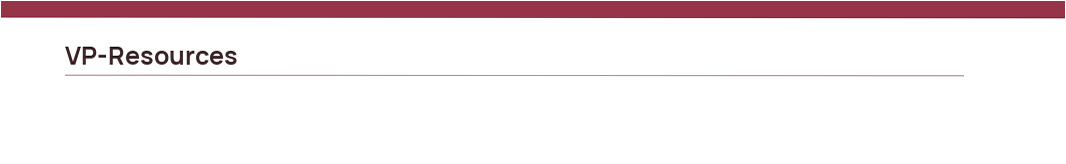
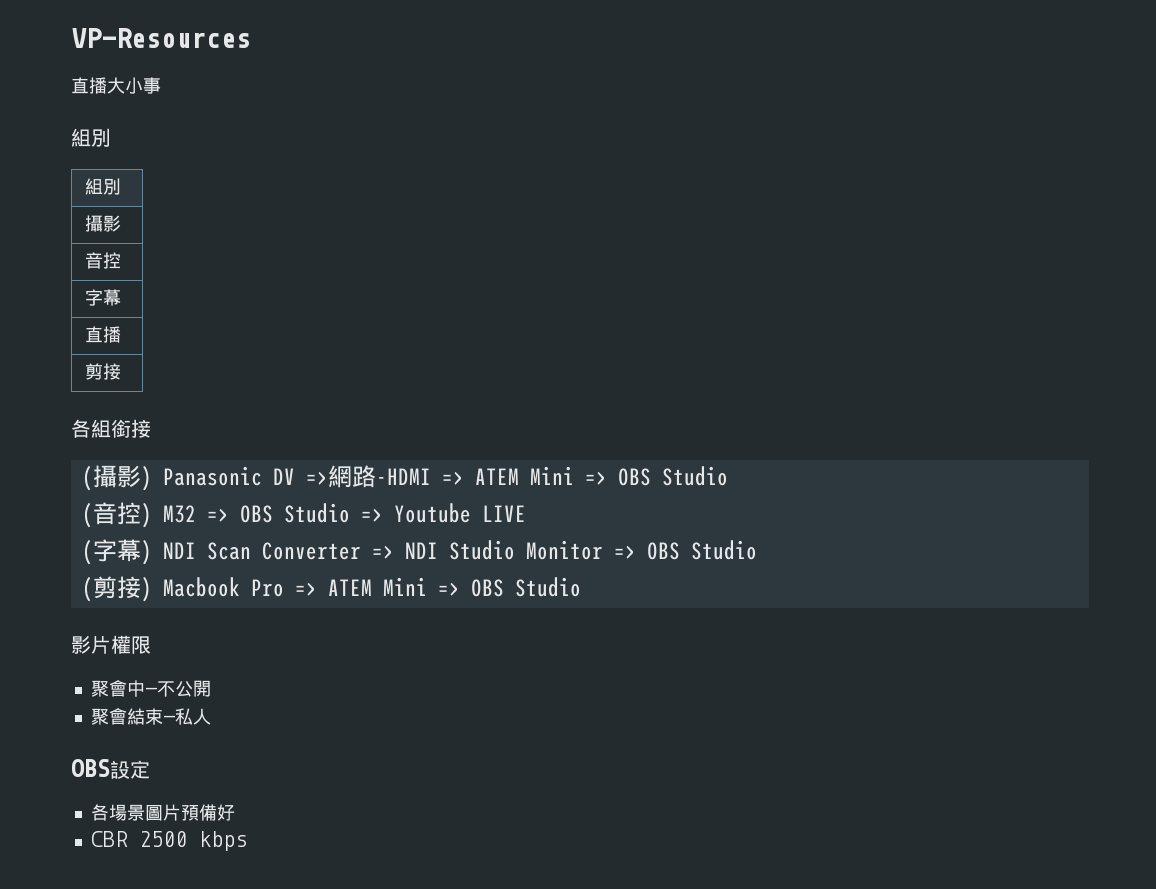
(239, 55) none -> [71,77,161,94] [71,128,111,147] [85,178,122,195] [85,215,122,232] [85,252,122,269] [85,289,122,306] [85,326,122,343] [85,363,122,380] [71,419,151,438] [81,465,728,491] [81,502,526,528] [81,539,757,565] [81,576,581,602] [71,635,151,654] [90,680,211,697] [90,708,211,725] [71,759,150,779] [90,804,235,821] [90,831,247,851] // 直播大小事 // 組別 // 組別 // 攝影 // 音控 // 字幕 // 直播 // 剪接 // 各組銜接 // (攝影) Panasonic DV =>網路-HDMI => ATEM Mini => OBS Studio // (音控) M32 => OBS Studio => Youtube LIVE // (字幕) NDI Scan Converter => NDI Studio Monitor => OBS Studio // (剪接) Macbook Pro => ATEM Mini => OBS Studio // 影片權限 // 聚會中-不公開 // 聚會結束-私人 // OBS設定 // 各場景圖片預備好 // CBR 2500 kbps

